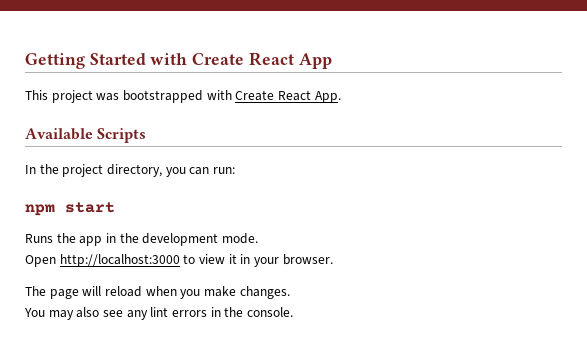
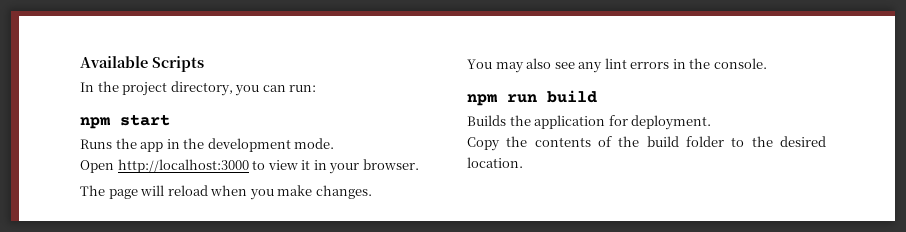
[25,52,332,69] [25,90,341,103] Getting Started with Create React App // This project was bootstrapped with Create React App. // -> (80, 62) none
(293, 312) none -> [467,90,597,106] [467,115,712,130] [467,136,826,151] [467,157,523,168] // npm run build // Builds the application for deployment. // Copy the contents of the build folder to the desired location.

